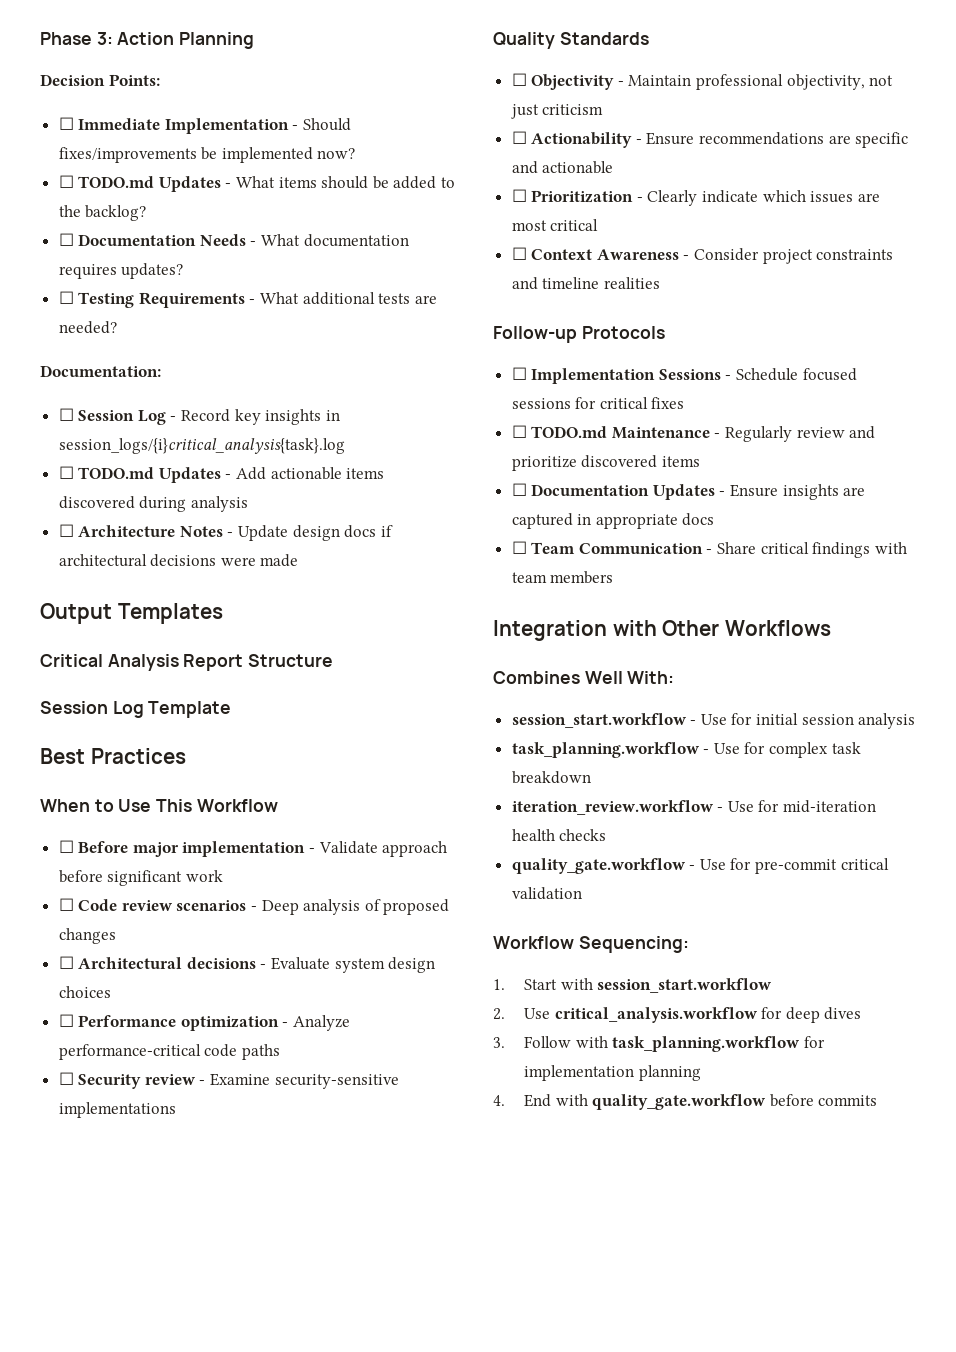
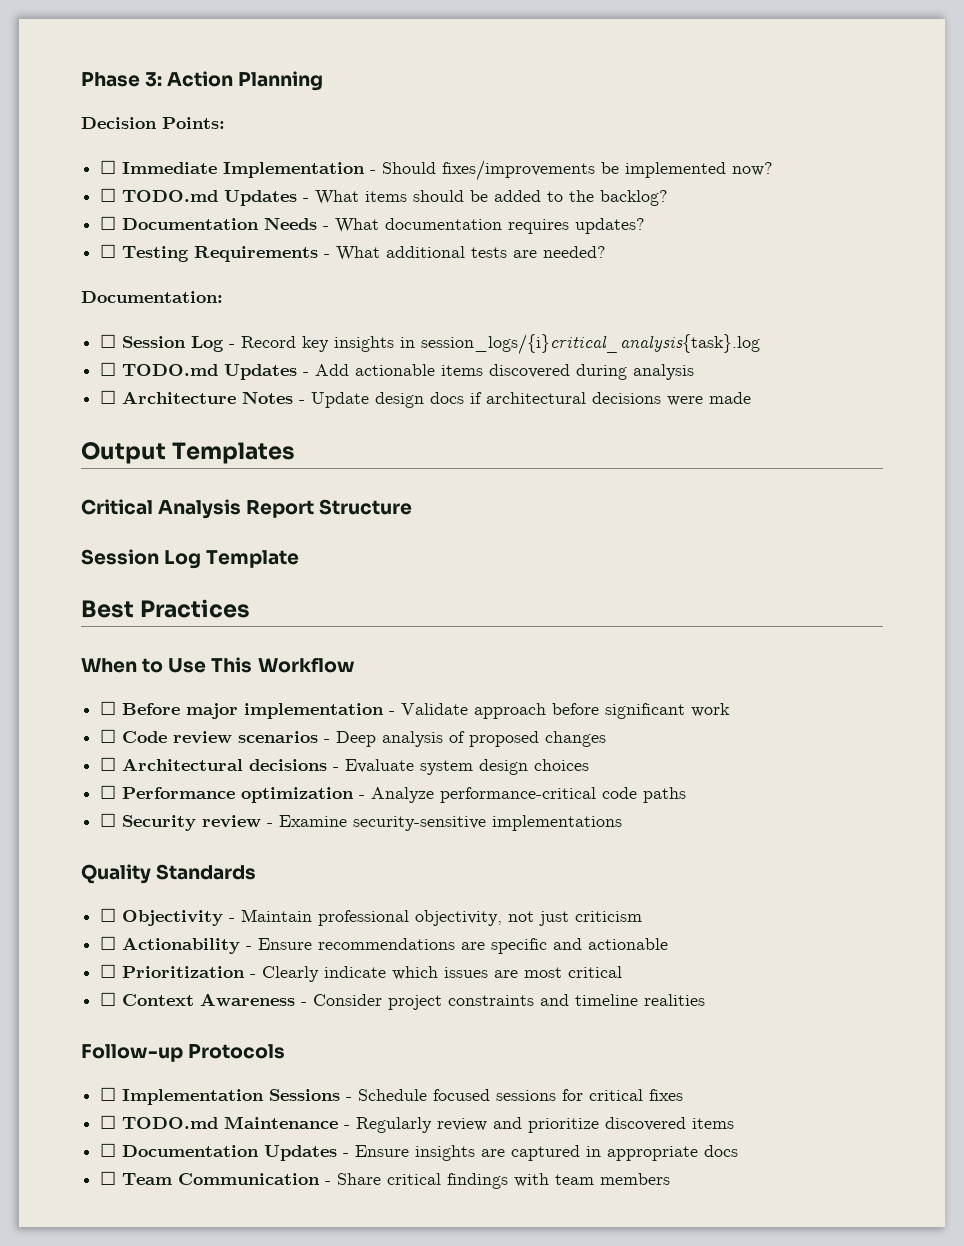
[493,620,831,641] [493,671,675,684] [511,713,916,729] [511,742,861,758] [511,771,591,784] [511,800,877,815] [511,829,607,841] [511,858,889,874] [511,887,582,900] [493,936,689,953] [493,978,773,993] [493,1007,862,1023] [493,1036,825,1052] [523,1065,701,1081] [493,1094,878,1110] // Integration with Other Workflows // Combines Well With: // session_start.workflow - Use for initial session analysis // task_planning.workflow - Use for complex task breakdown // iteration_review.workflow - Use for mid-iteration health checks // quality_gate.workflow - Use for pre-commit critical validation // Workflow Sequencing: // 1. Start with session_start.workflow // 2. Use critical_analysis.workflow for deep dives // 3. Follow with task_planning.workflow for implementation planning // 4. End with quality_gate.workflow before commits -> (671, 1179) none

